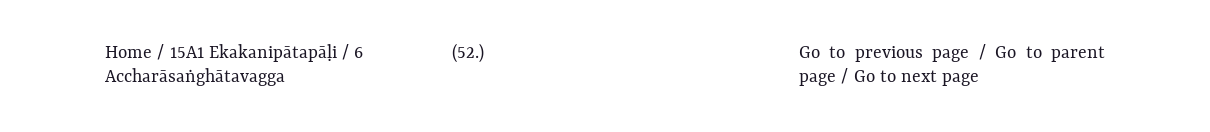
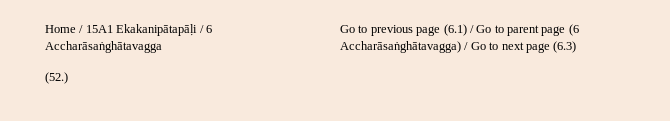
(970, 55) none -> [443,24,467,36] (6.1)
(836, 79) none -> [568,24,579,36] [340,41,461,53] (6 Accharāsaṅghātavagga)
(980, 79) none -> [553,41,577,53] (6.3)

